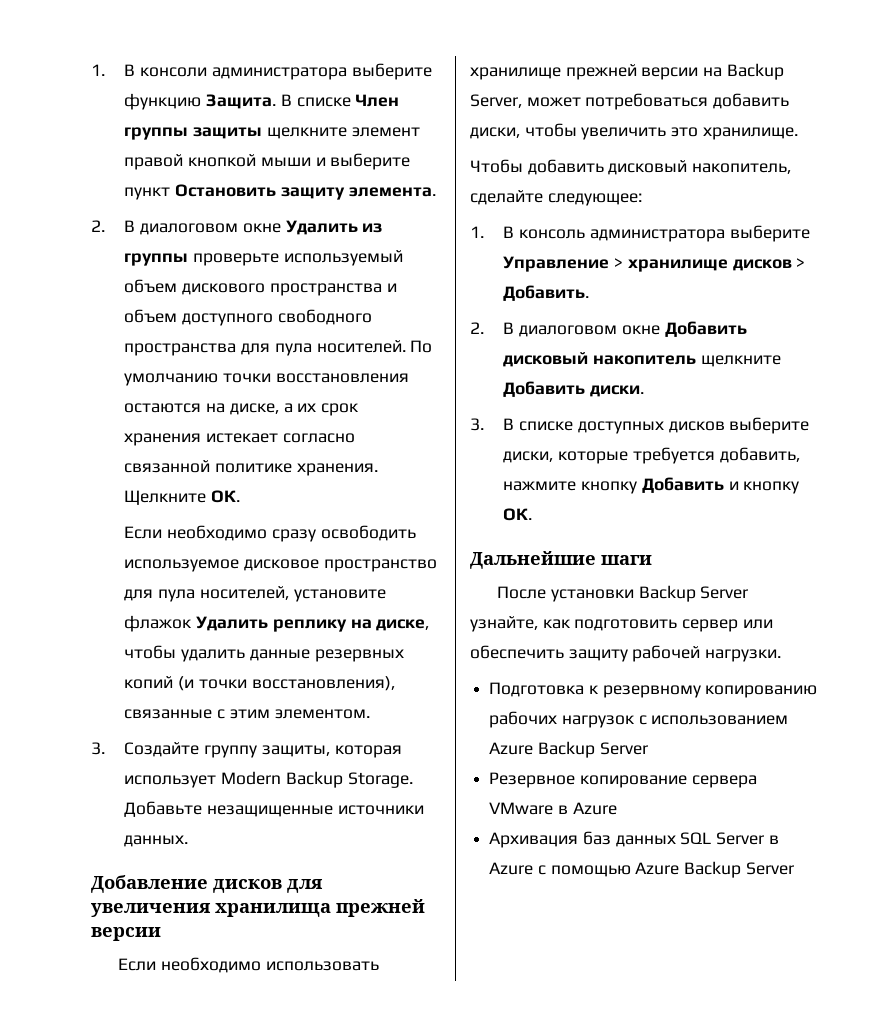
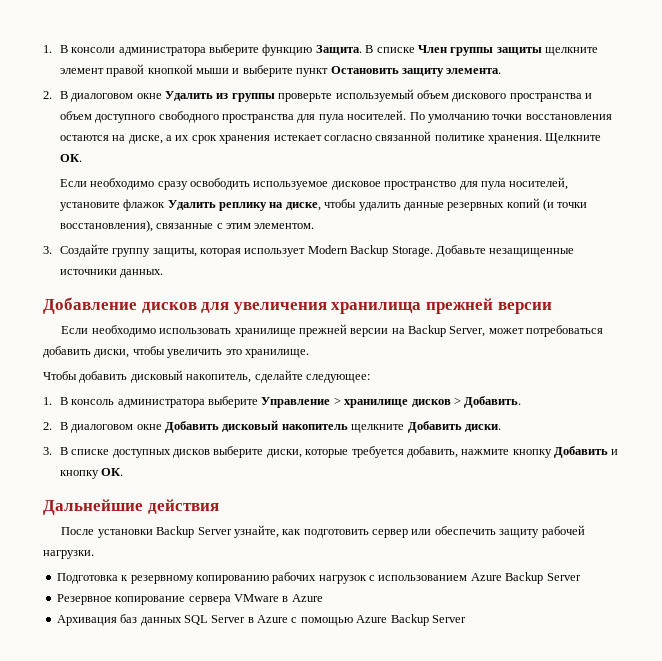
[601,555,652,565] шаги -> [147,499,219,514] действия

